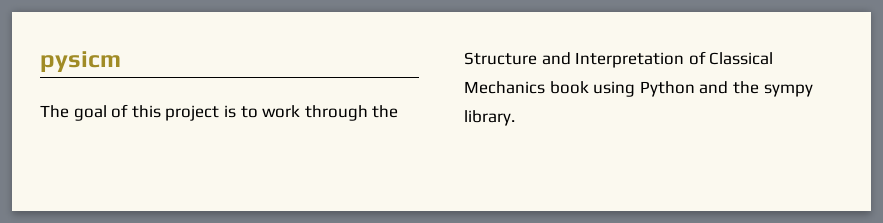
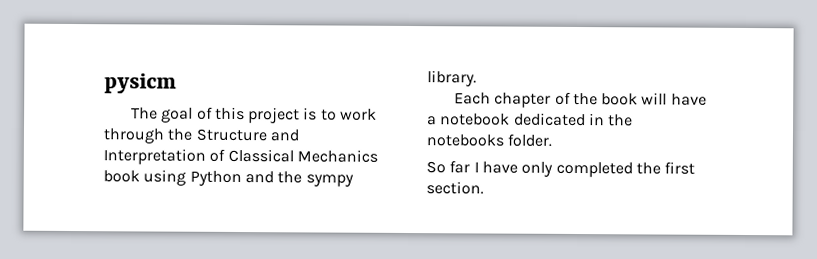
(515, 118) none -> [453,91,707,108] [427,112,634,127] [426,133,553,147] [426,160,696,178] [426,181,484,195] // Each chapter of the book will have a notebook dedicated in the notebooks folder. // So far I have only completed the first section.

